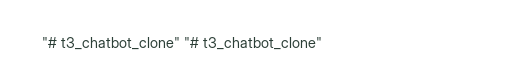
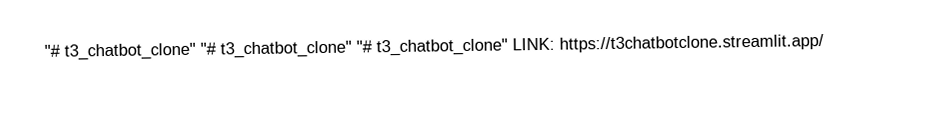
[42,37,322,50] "# t3_chatbot_clone" "# t3_chatbot_clone" -> [44,34,824,61] "# t3_chatbot_clone" "# t3_chatbot_clone" "# t3_chatbot_clone" LINK: https://t3chatbotclone.streamlit.app/

